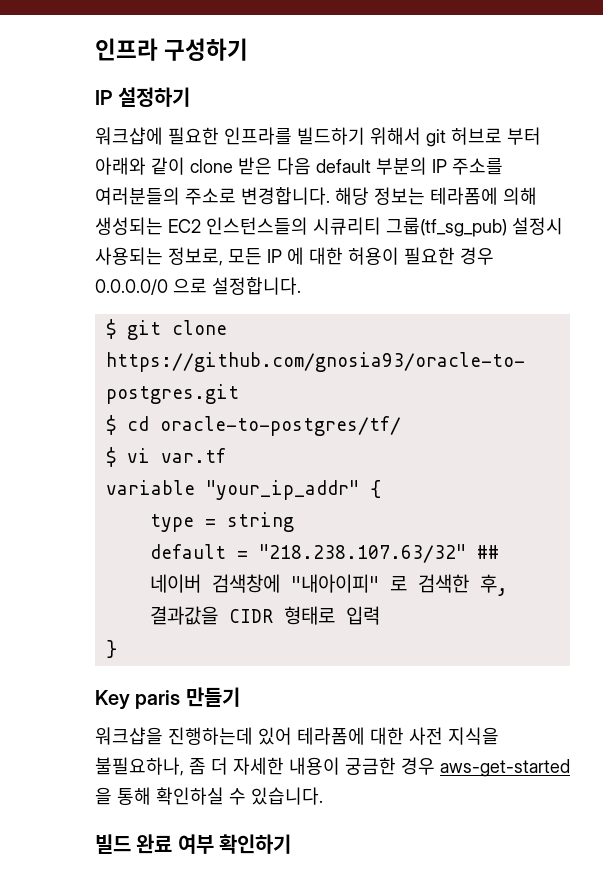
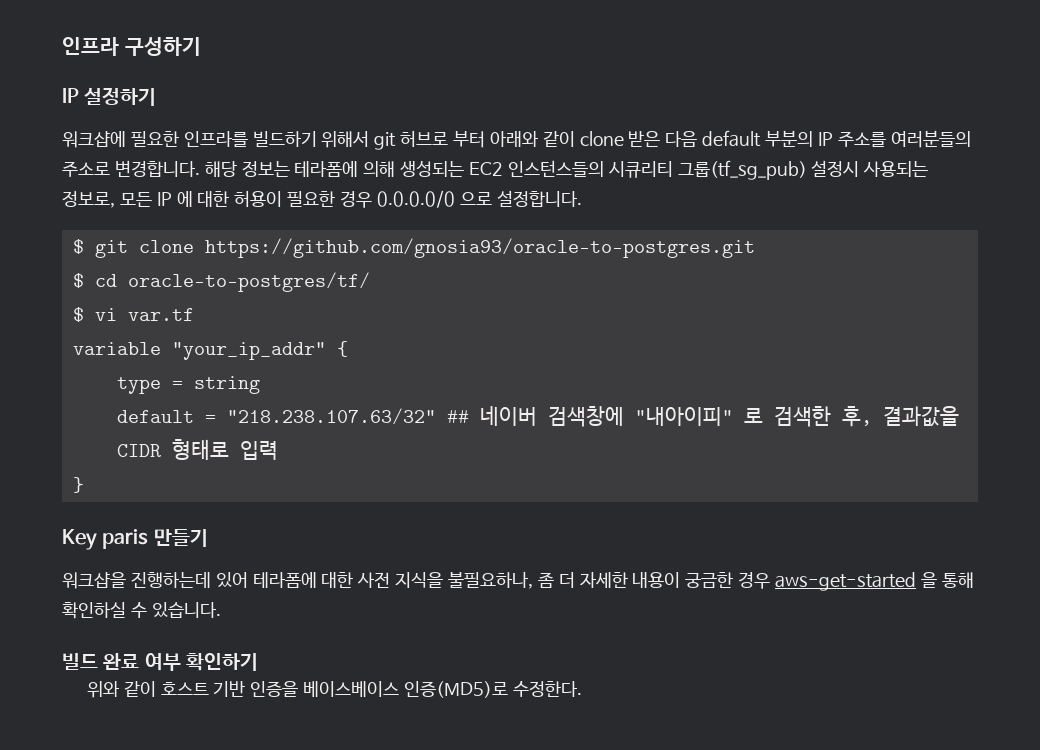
(292, 844) none -> [86,681,582,698] // 위와 같이 호스트 기반 인증을 베이스베이스 인증(MD5)로 수정한다.

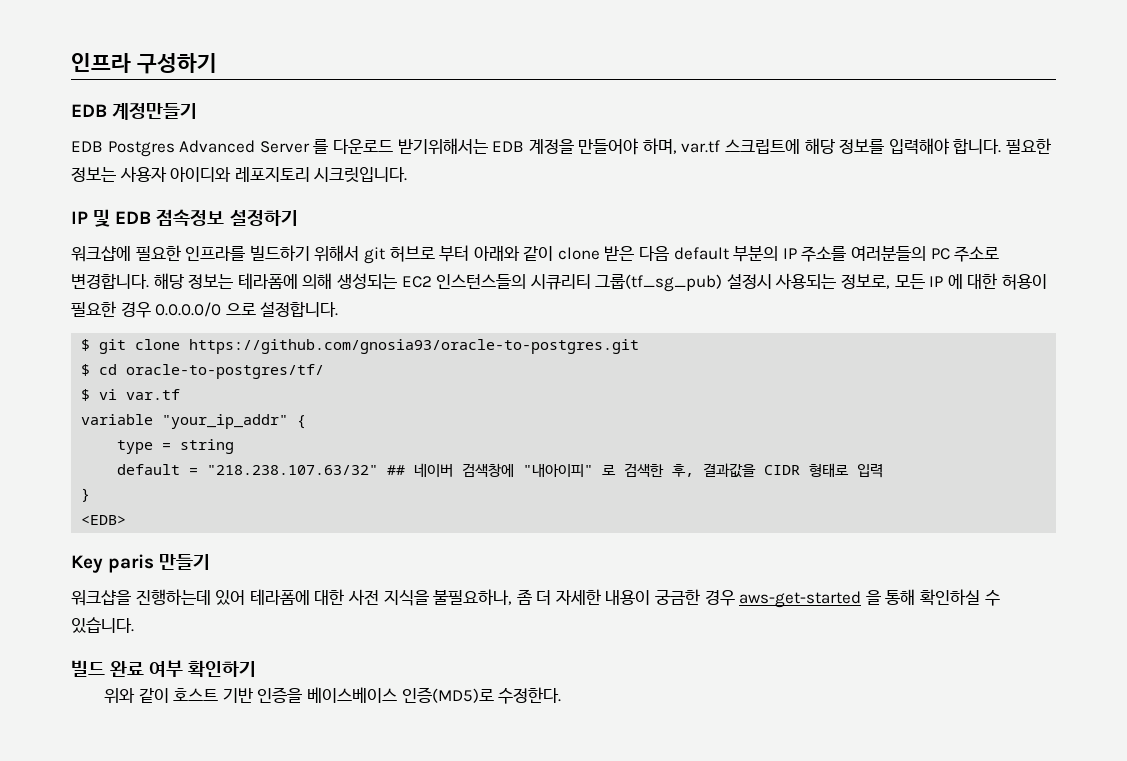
[62,88,79,103] IP -> [71,103,198,120] [71,138,1052,157] [71,166,408,183] [71,209,225,227] EDB 계정만들기 // EDB Postgres Advanced Server 를 다운로드 받기위해서는 EDB 계정을 만들어야 하며, var.tf 스크립트에 해당 정보를 입력해야 합니다. 필요한 정보는 사용자 아이디와 레포지토리 시크릿입니다. // IP 및 EDB 점속정보
(971, 139) none -> [930,248,950,260] PC
(84, 485) none -> [81,515,127,525] // <EDB>

